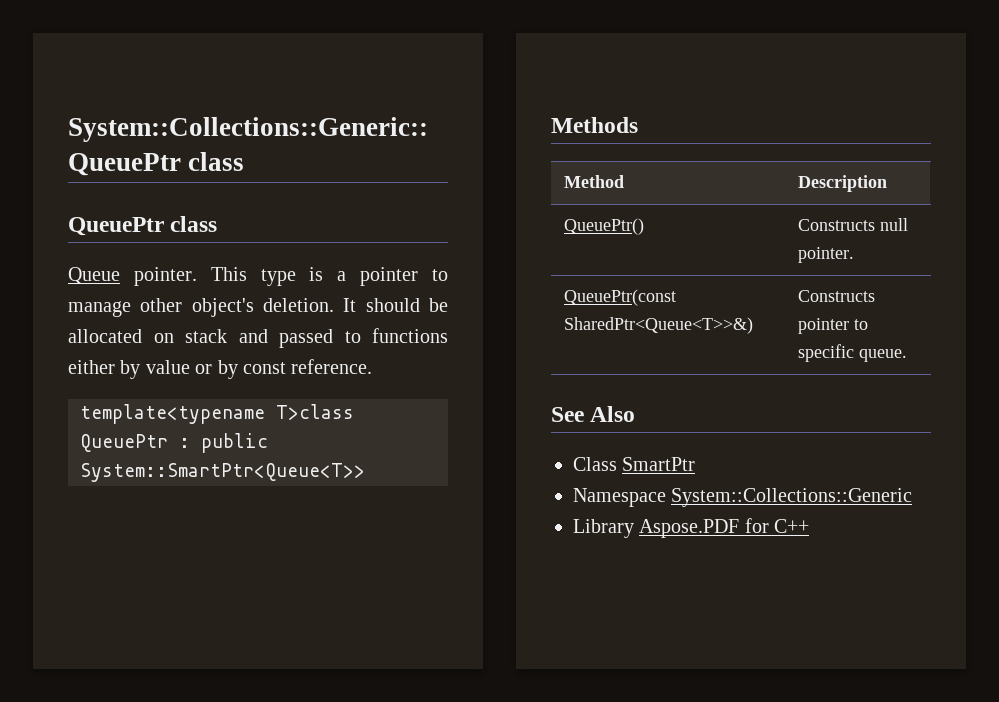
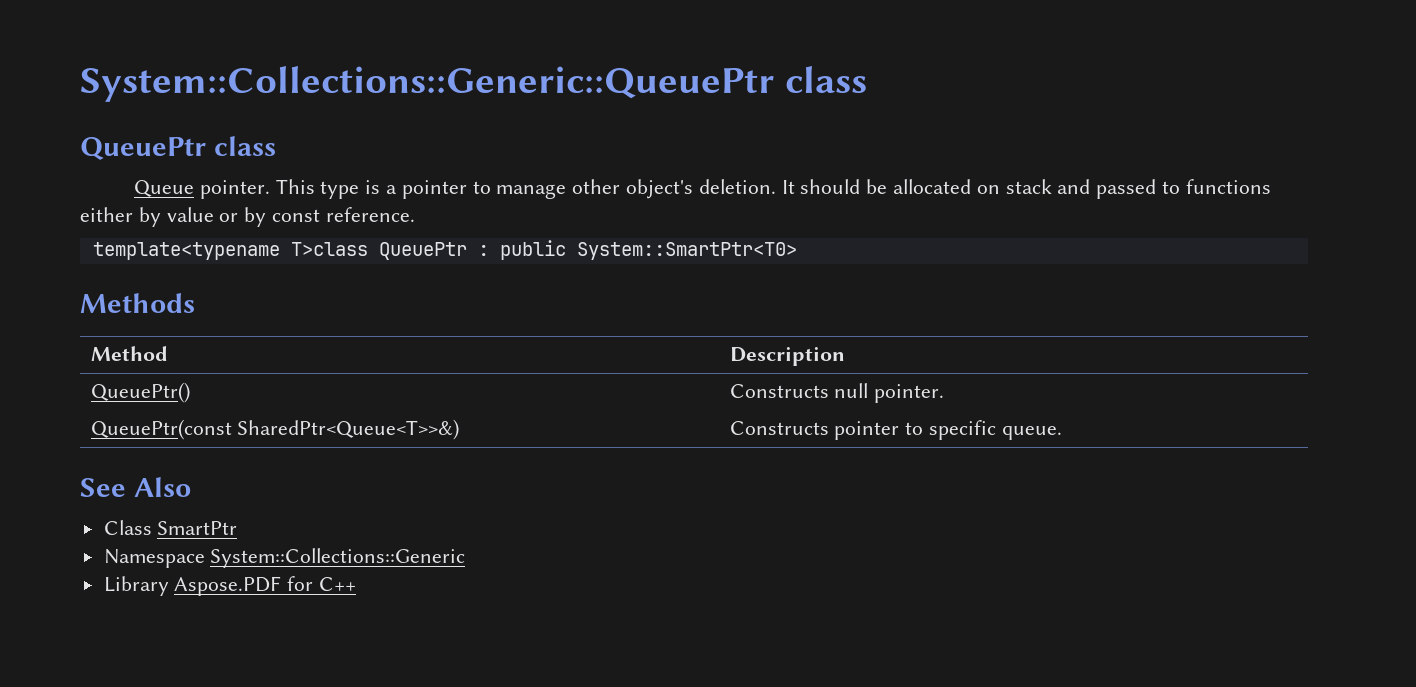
[80,463,365,482] System::SmartPtr<Queue<T>> -> [576,242,797,260] System::SmartPtr<T0>

